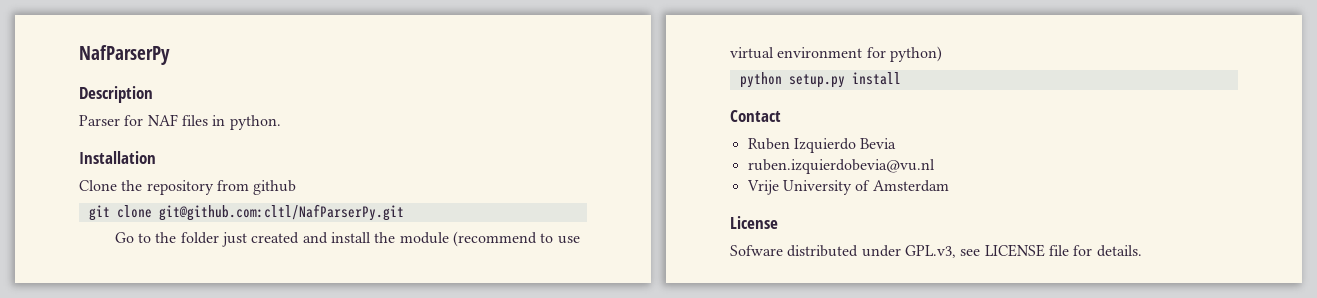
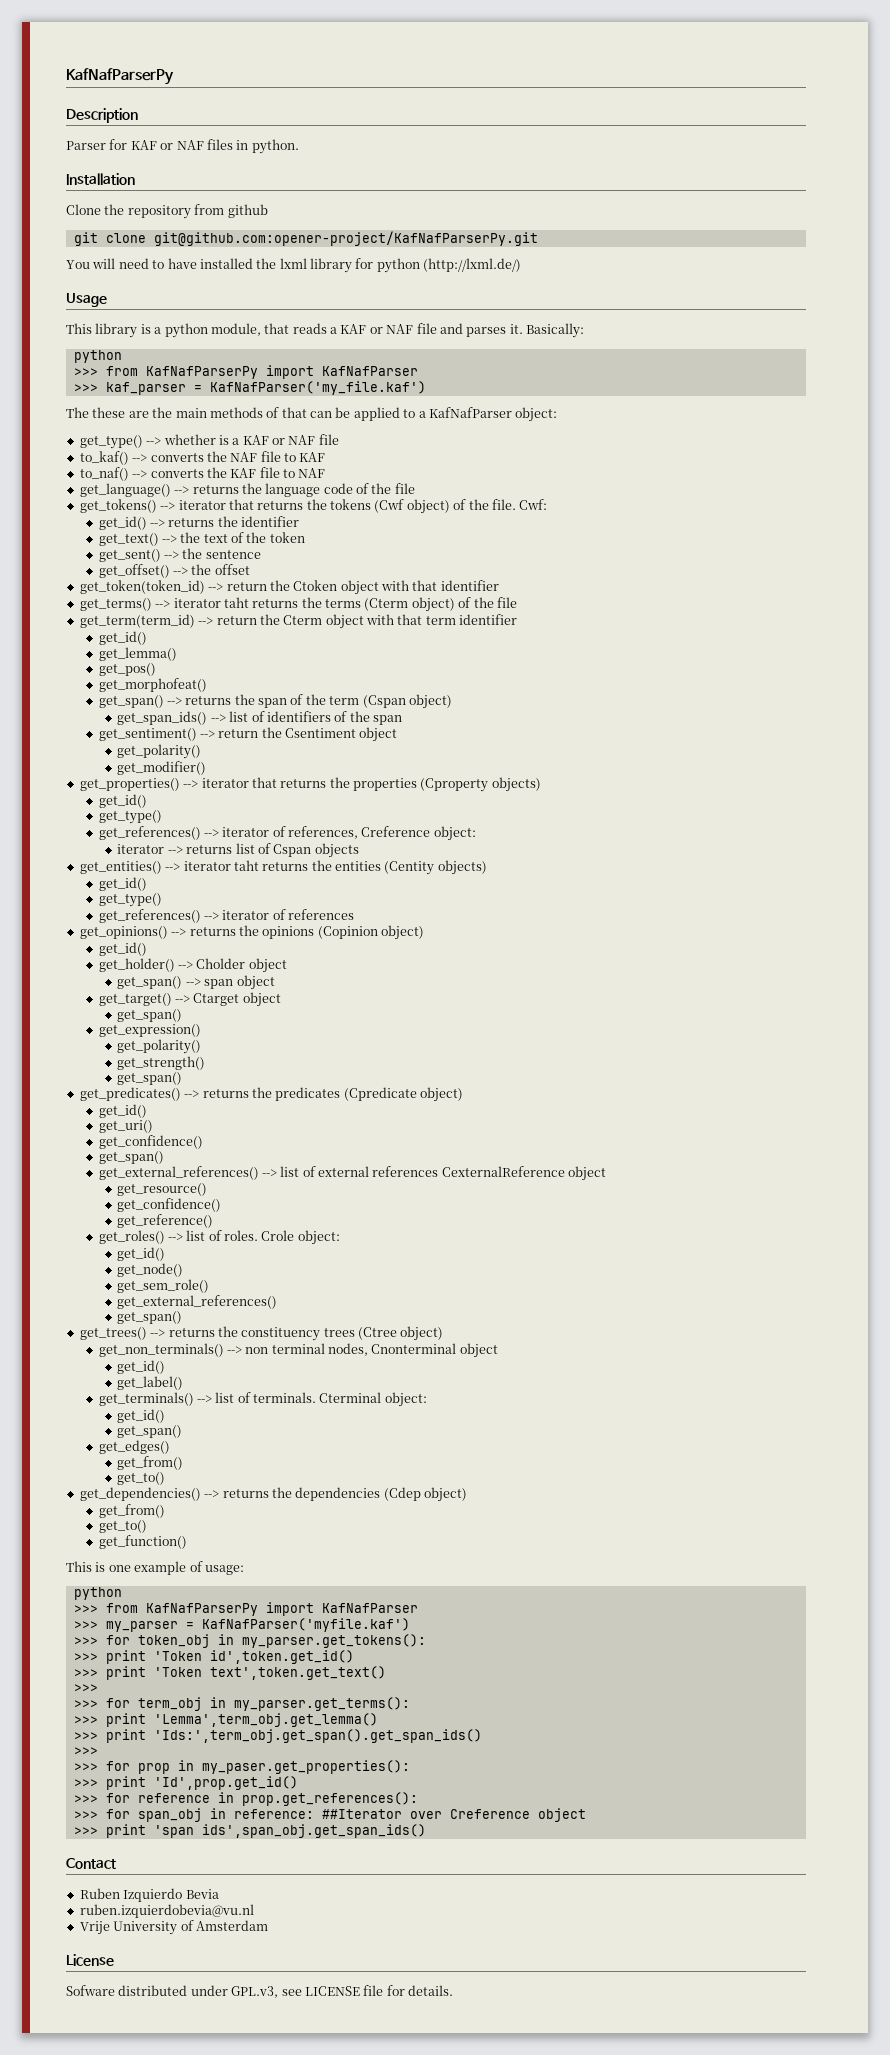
[79,45,170,65] NafParserPy -> [66,68,174,85] KafNafParserPy
(144, 120) none -> [130,140,174,150] KAF or
[158,204,404,221] [114,231,580,247] [730,46,942,62] [739,72,901,88] git@github.com:cltl/NafParserPy.git // Go to the folder just created and install the module (recommend to use virtual environment for python) // python setup.py install -> [153,231,538,246] [66,258,522,273] [66,293,107,307] [66,323,584,338] [73,350,122,363] [73,365,418,379] [73,381,426,395] [66,407,558,422] [79,434,339,449] [79,451,326,465] [79,467,326,481] [79,483,415,497] [79,499,548,514] [98,516,300,530] [98,532,305,546] [98,548,261,562] [98,564,250,578] [79,580,499,595] [79,597,517,612] [79,614,518,629] [98,631,147,645] [98,647,177,661] [98,663,156,676] [98,678,207,692] [98,694,452,709] [117,711,403,725] [98,727,398,742] [117,744,202,759] [117,761,207,775] [79,777,541,792] [98,794,147,808] [98,810,162,824] [98,826,476,841] [117,843,359,858] [79,860,487,875] [98,877,147,891] [98,893,162,907] [98,909,355,923] [79,925,424,940] [98,942,147,956] [98,958,287,973] [117,975,275,990] [98,992,281,1007] [117,1009,183,1022] [98,1024,201,1037] [117,1039,202,1054] [117,1056,206,1070] [117,1072,183,1085] [79,1087,463,1102] [98,1104,147,1118] [98,1120,153,1133] [98,1135,203,1149] [98,1151,164,1164] [98,1166,607,1181] [117,1183,208,1196] [117,1198,222,1212] [117,1214,214,1228] [98,1230,340,1245] [117,1247,166,1261] [117,1263,184,1277] [117,1279,210,1293] [117,1295,278,1309] [117,1311,183,1324] [79,1326,444,1341] [98,1343,498,1358] [117,1360,166,1374] [117,1376,184,1390] [98,1392,427,1407] [117,1409,166,1423] [117,1425,183,1438] [98,1440,170,1454] [117,1456,184,1470] [117,1472,166,1485] [79,1487,467,1502] [98,1504,165,1518] [98,1520,147,1533] [98,1535,187,1549] [66,1561,244,1575] [73,1587,122,1600] [73,1602,418,1616] [73,1618,410,1632] [73,1634,426,1648] [73,1650,354,1664] [73,1666,386,1680] [73,1684,98,1692] [73,1697,410,1711] [73,1713,378,1727] [73,1729,482,1743] [73,1747,98,1755] [73,1760,410,1774] [73,1776,298,1790] [73,1792,418,1806] [73,1808,586,1822] [73,1824,426,1838] git@github.com:opener-project/KafNafParserPy.git // You will need to have installed the lxml library for python (http://lxml.de/) // Usage // This library is a python module, that reads a KAF or NAF file and parses it. Basically: // python // >>> from KafNafParserPy import KafNafParser // >>> kaf_parser = KafNafParser('my_file.kaf') // The these are the main methods of that can be applied to a KafNafParser object: // get_type() --> whether is a KAF or NAF file // to_kaf() --> converts the NAF file to KAF // to_naf() --> converts the KAF file to NAF // get_language() --> returns the language code of the file // get_tokens() --> iterator that returns the tokens (Cwf object) of the file. Cwf: // get_id() --> returns the identifier // get_text() --> the text of the token // get_sent() --> the sentence // get_offset() --> the offset // get_token(token_id) --> return the Ctoken object with that identifier // get_terms() --> iterator taht returns the terms (Cterm object) of the file // get_term(term_id) --> return the Cterm object with that term identifier // get_id() // get_lemma() // get_pos() // get_morphofeat() // get_span() --> returns the span of the term (Cspan object) // get_span_ids() --> list of identifiers of the span // get_sentiment() --> return the Csentiment object // get_polarity() // get_modifier() // get_properties() --> iterator that returns the properties (Cproperty objects) // get_id() // get_type() // get_references() --> iterator of references, Creference object: // iterator --> returns list of Cspan objects // get_entities() --> iterator taht returns the entities (Centity objects) // get_id() // get_type() // get_references() --> iterator of references // get_opinions() --> returns the opinions (Copinion object) // get_id() // get_holder() --> Cholder object // get_span() --> span object // get_target() --> Ctarget object // get_span() // get_expression() // get_polarity() // get_strength() // get_span() // get_predicates() --> returns the predicates (Cpredicate object) // get_id() // get_uri() // get_confidence() // get_span() // get_external_references() --> list of external references CexternalReference object // get_resource() // get_confidence() // get_reference() // get_roles() --> list of roles. Crole object: // get_id() // get_node() // get_sem_role() // get_external_references() // get_span() // get_trees() --> returns the constituency trees (Ctree object) // get_non_terminals() --> non terminal nodes, Cnonterminal object // get_id() // get_label() // get_terminals() --> list of terminals. Cterminal object: // get_id() // get_span() // get_edges() // get_from() // get_to() // get_dependencies() --> returns the dependencies (Cdep object) // get_from() // get_to() // get_function() // This is one example of usage: // python // >>> from KafNafParserPy import KafNafParser // >>> my_parser = KafNafParser('myfile.kaf') // >>> for token_obj in my_parser.get_tokens(): // >>> print 'Token id',token.get_id() // >>> print 'Token text',token.get_text() // >>> // >>> for term_obj in my_parser.get_terms(): // >>> print 'Lemma',term_obj.get_lemma() // >>> print 'Ids:',term_obj.get_span().get_span_ids() // >>> // >>> for prop in my_paser.get_properties(): // >>> print 'Id',prop.get_id() // >>> for reference in prop.get_references(): // >>> for span_obj in reference: ##Iterator over Creference object // >>> print 'span ids',span_obj.get_span_ids()

